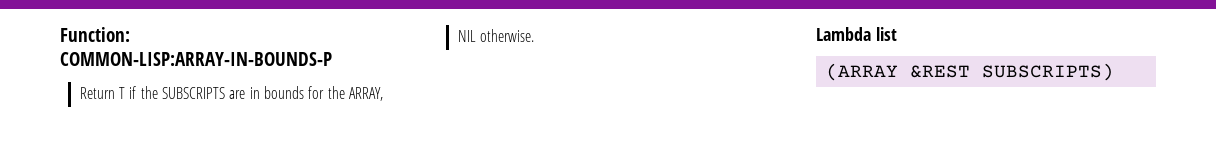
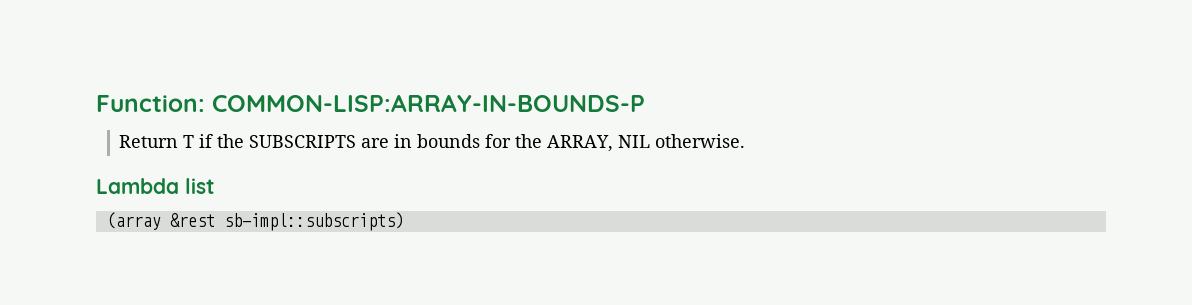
[825,63,1114,81] (ARRAY &REST SUBSCRIPTS) -> [106,212,404,231] (array &rest sb-impl::subscripts)

